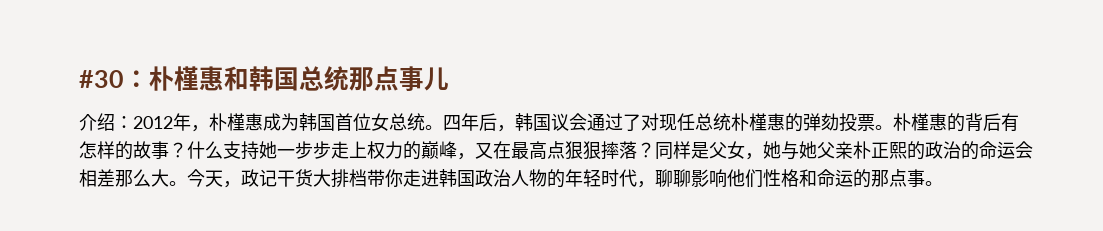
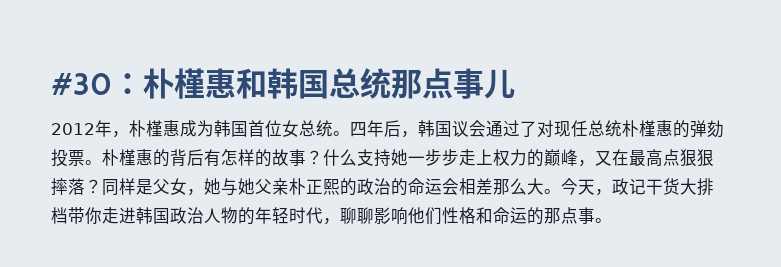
[79,113,133,131] 介绍： -> (515, 84) none

